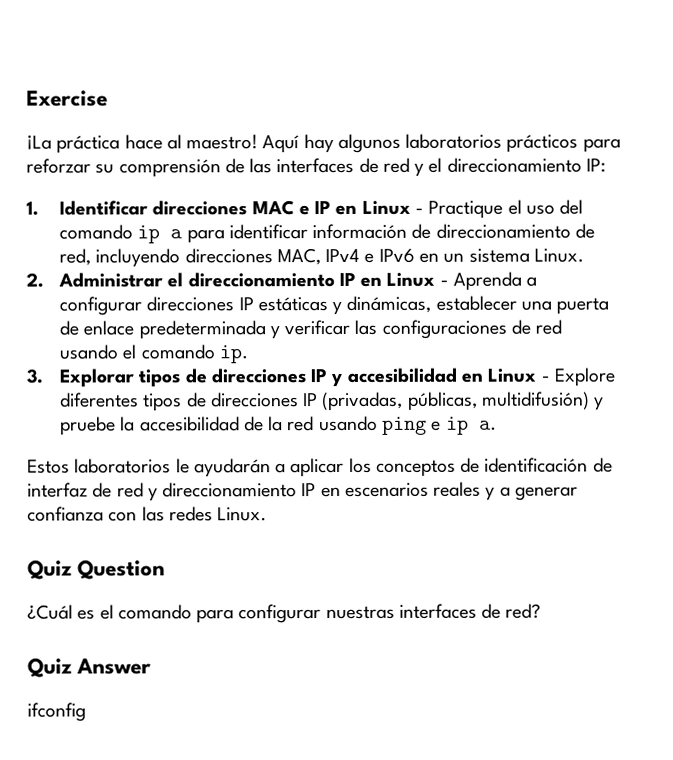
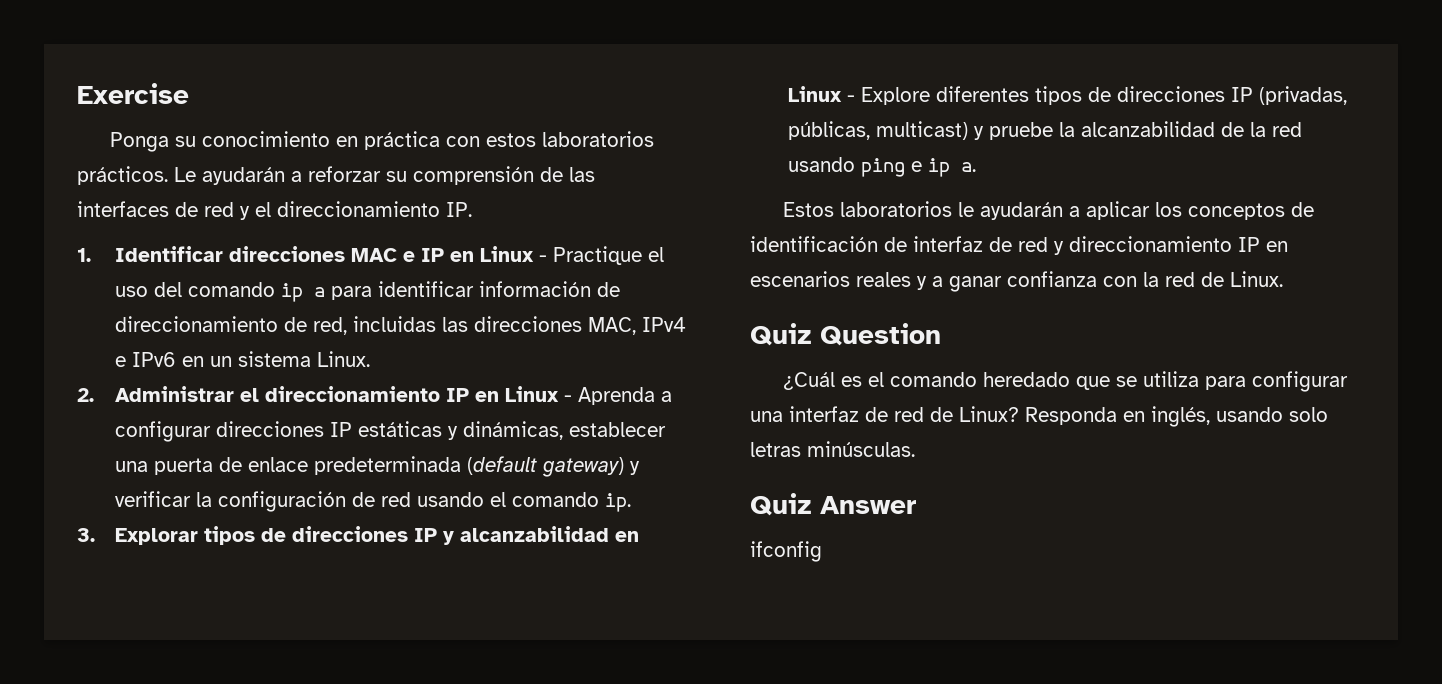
[26,133,621,154] ¡La práctica hace al maestro! Aquí hay algunos laboratorios prácticos para -> [109,131,654,152] [77,166,302,185] Ponga su conocimiento en práctica con estos laboratorios prácticos. Le ayudarán a
[585,158,606,173] IP: -> [446,202,472,217] IP.
[95,248,181,268] incluyendo -> [353,316,469,332] incluidas las
[269,319,507,340] y verificar las configuraciones -> [467,456,641,477] [115,491,347,512] (default gateway) y verificar la configuración
[346,367,458,383] accesibilidad -> [460,526,610,542] alcanzabilidad
[482,391,591,410] multidifusión) -> [876,121,969,140] multicast)
[139,416,240,432] accesibilidad -> [1081,121,1216,137] alcanzabilidad
[514,486,578,501] generar -> [949,276,1002,292] ganar
[141,506,213,522] las redes -> [1143,272,1224,287] la red de
[196,603,542,624] para configurar nuestras interfaces de red? -> [982,371,1348,392] [750,406,1328,427] [750,441,915,457] heredado que se utiliza para configurar una interfaz de red de Linux? Responda en inglés, usando solo letras minúsculas.

